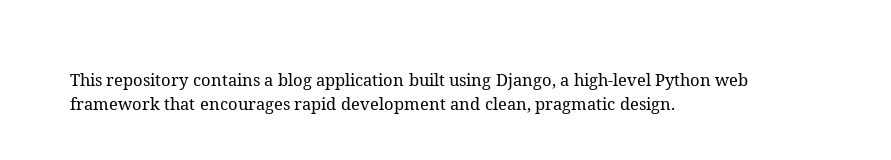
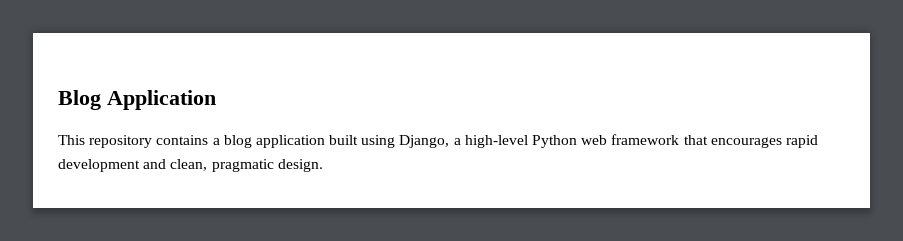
(70, 79) none -> [58,90,216,110] Blog Application //

